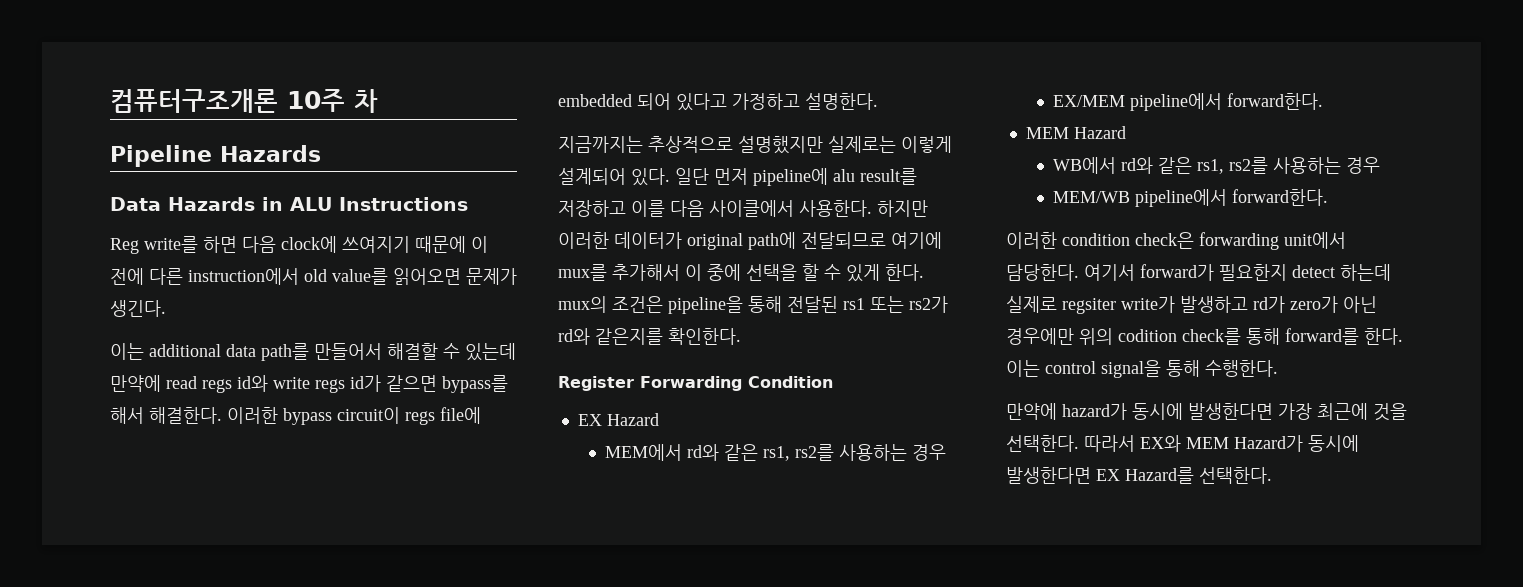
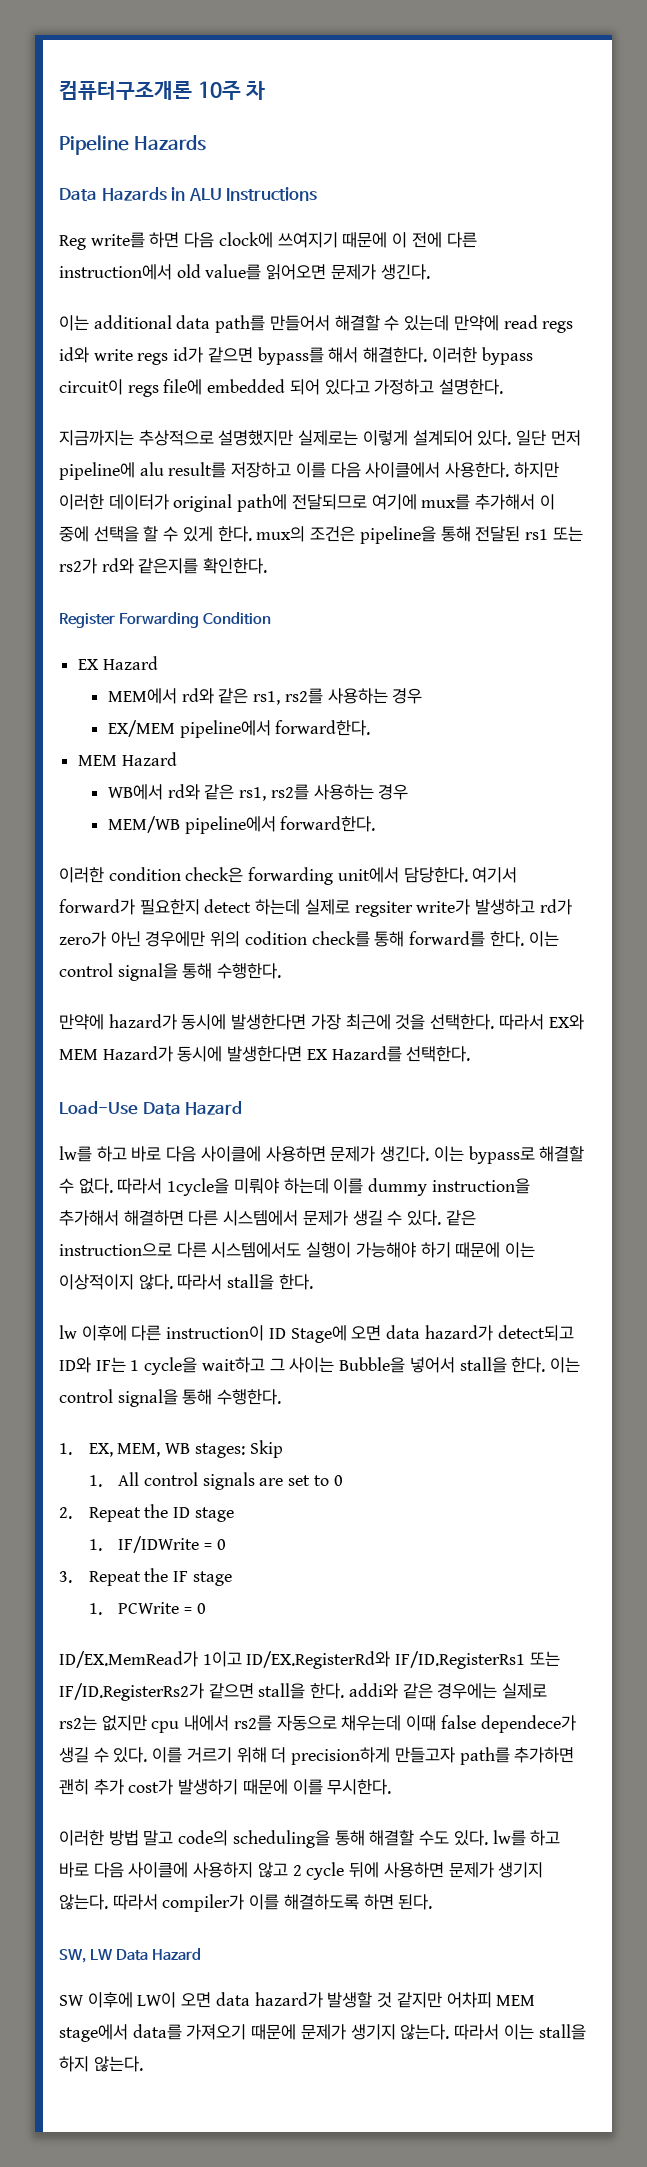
(1272, 475) none -> [59,1101,243,1115] [59,1146,585,1164] [59,1178,530,1196] [59,1210,476,1226] [59,1242,536,1258] [59,1274,313,1290] [59,1325,574,1343] [59,1357,580,1375] [59,1389,282,1407] [59,1440,283,1458] [88,1472,343,1490] [59,1504,234,1522] [88,1536,226,1553] [59,1568,232,1586] [88,1602,206,1615] [59,1651,560,1669] [59,1683,548,1701] [59,1715,576,1733] [59,1747,575,1765] [59,1779,392,1795] [59,1830,561,1848] [59,1862,544,1880] [59,1894,433,1912] [59,1948,202,1963] [59,1992,536,2008] [59,2024,586,2042] [59,2056,143,2072] // Load-Use Data Hazard // lw를 하고 바로 다음 사이클에 사용하면 문제가 생긴다. 이는 bypass로 해결할 수 없다. 따라서 1cycle을 미뤄야 하는데 이를 dummy instruction을 추가해서 해결하면 다른 시스템에서 문제가 생길 수 있다. 같은 instruction으로 다른 시스템에서도 실행이 가능해야 하기 때문에 이는 이상적이지 않다. 따라서 stall을 한다. // lw 이후에 다른 instruction이 ID Stage에 오면 data hazard가 detect되고 ID와 IF는 1 cycle을 wait하고 그 사이는 Bubble을 넣어서 stall을 한다. 이는 control signal을 통해 수행한다. // 1. EX, MEM, WB stages: Skip // 1. All control signals are set to 0 // 2. Repeat the ID stage // 1. IF/IDWrite = 0 // 3. Repeat the IF stage // 1. PCWrite = 0 // ID/EX.MemRead가 1이고 ID/EX.RegisterRd와 IF/ID.RegisterRs1 또는 IF/ID.RegisterRs2가 같으면 stall을 한다. addi와 같은 경우에는 실제로 rs2는 없지만 cpu 내에서 rs2를 자동으로 채우는데 이때 false dependece가 생길 수 있다. 이를 거르기 위해 더 precision하게 만들고자 path를 추가하면 괜히 추가 cost가 발생하기 때문에 이를 무시한다. // 이러한 방법 말고 code의 scheduling을 통해 해결할 수도 있다. lw를 하고 바로 다음 사이클에 사용하지 않고 2 cycle 뒤에 사용하면 문제가 생기지 않는다. 따라서 compiler가 이를 해결하도록 하면 된다. // SW, LW Data Hazard // SW 이후에 LW이 오면 data hazard가 발생할 것 같지만 어차피 MEM stage에서 data를 가져오기 때문에 문제가 생기지 않는다. 따라서 이는 stall을 하지 않는다.

